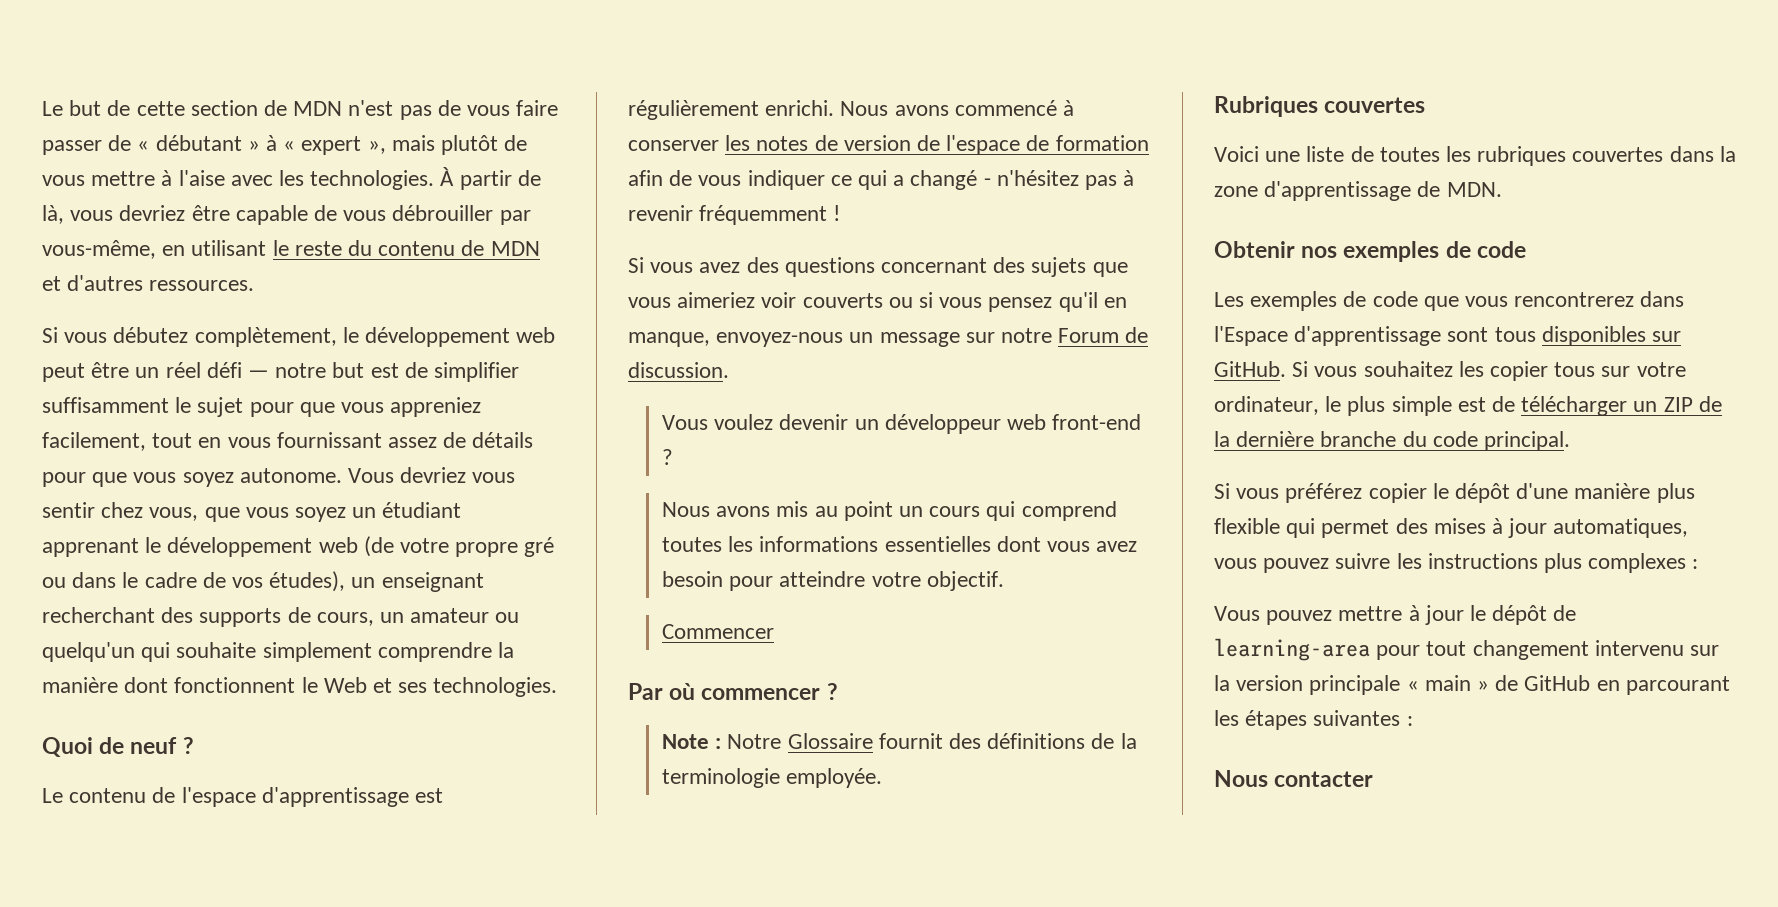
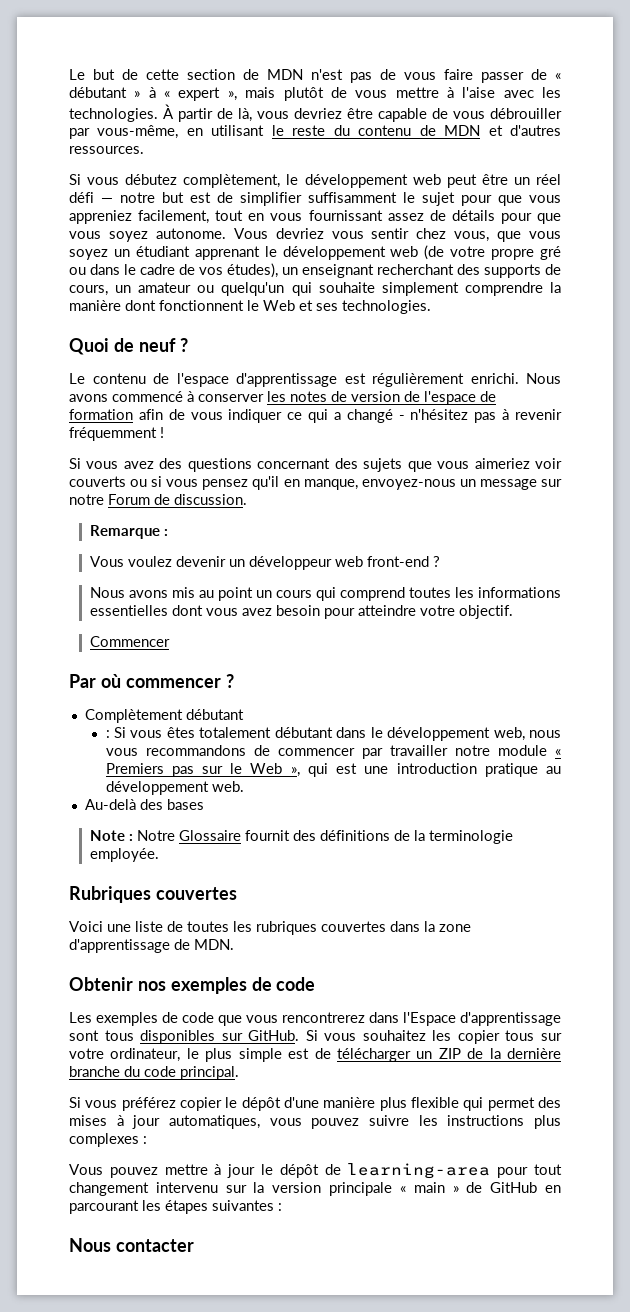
(729, 370) none -> [89,525,168,539] // Remarque :
(838, 691) none -> [84,709,244,723] [105,727,561,741] [105,745,561,759] [105,763,561,777] [105,781,244,795] [84,799,204,810] // Complètement débutant // : Si vous êtes totalement débutant dans le développement web, nous vous recommandons de commencer par travailler notre module « Premiers pas sur le Web », qui est une introduction pratique au développement web. // Au-delà des bases

